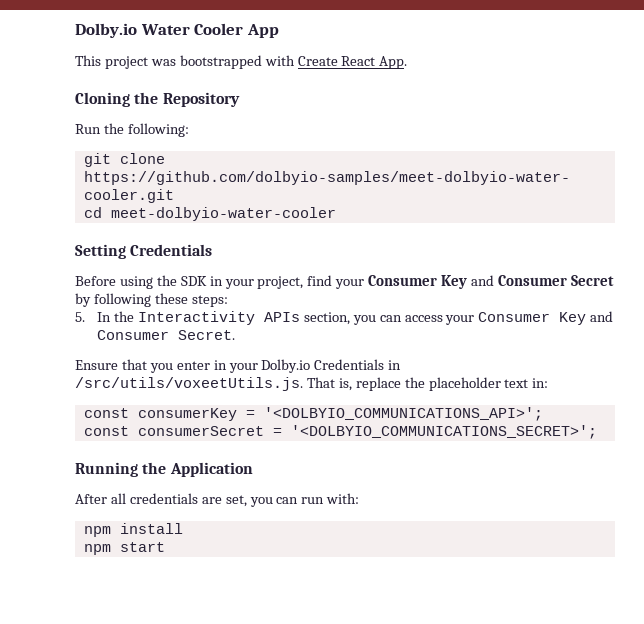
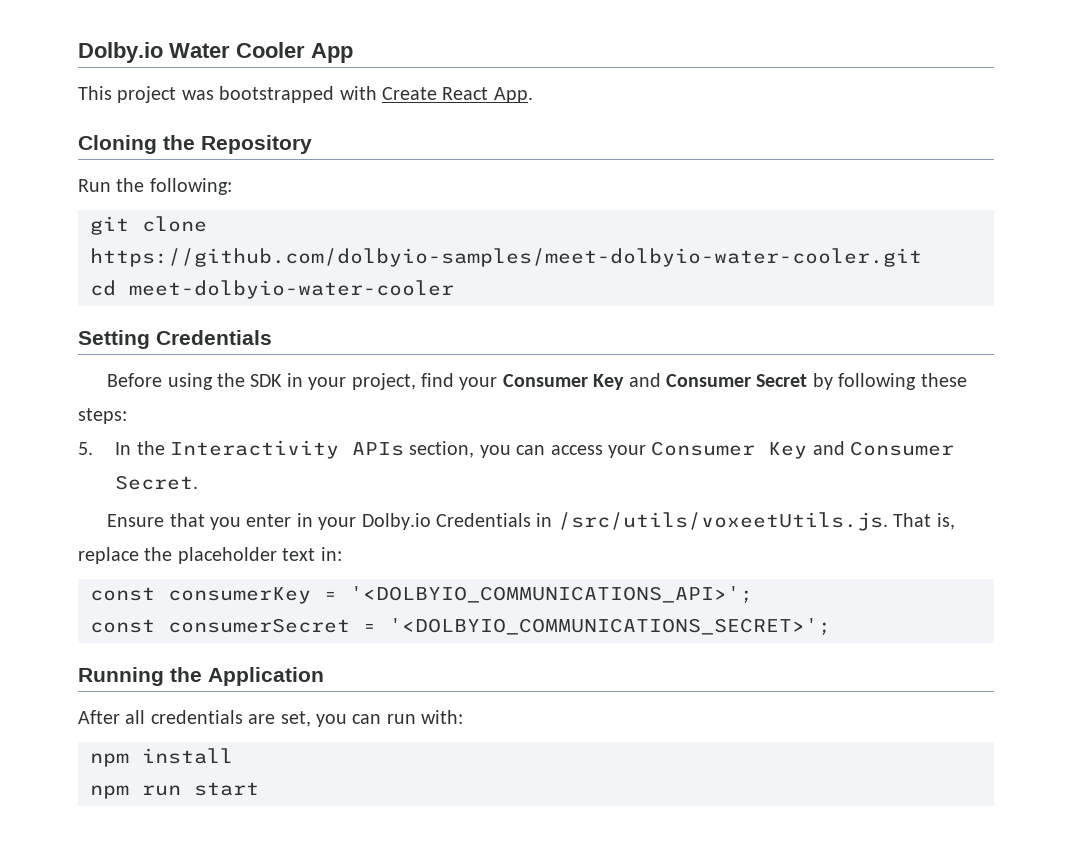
(111, 549) none -> [142,785,181,796] run

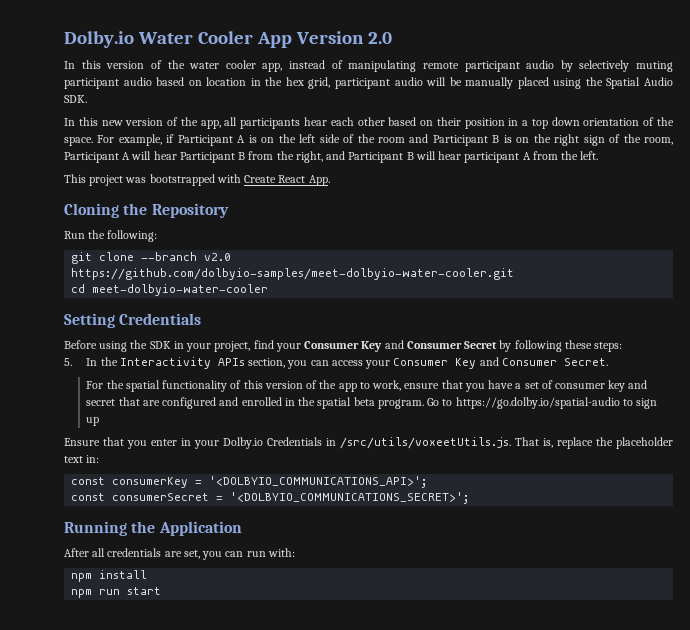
(353, 53) none -> [295,31,392,44] [64,60,673,72] [64,77,673,89] [64,95,87,103] [64,117,674,129] [64,134,673,146] [64,151,599,163] Version 2.0 // In this version of the water cooler app, instead of manipulating remote participant audio by selectively muting participant audio based on location in the hex grid, participant audio will be manually placed using the Spatial Audio SDK. // In this new version of the app, all participants hear each other based on their position in a top down orientation of the space. For example, if Participant A is on the left side of the room and Participant B is on the right sign of the room, Participant A will hear Participant B from the right, and Participant B will hear participant A from the left.
(207, 224) none -> [141,252,232,261] --branch v2.0
(199, 482) none -> [86,380,648,392] [86,397,658,409] [86,417,100,426] // For the spatial functionality of this version of the app to work, ensure that you have a set of consumer key and secret that are configured and enrolled in the spatial beta program. Go to https://go.dolby.io/spatial-audio to sign up

